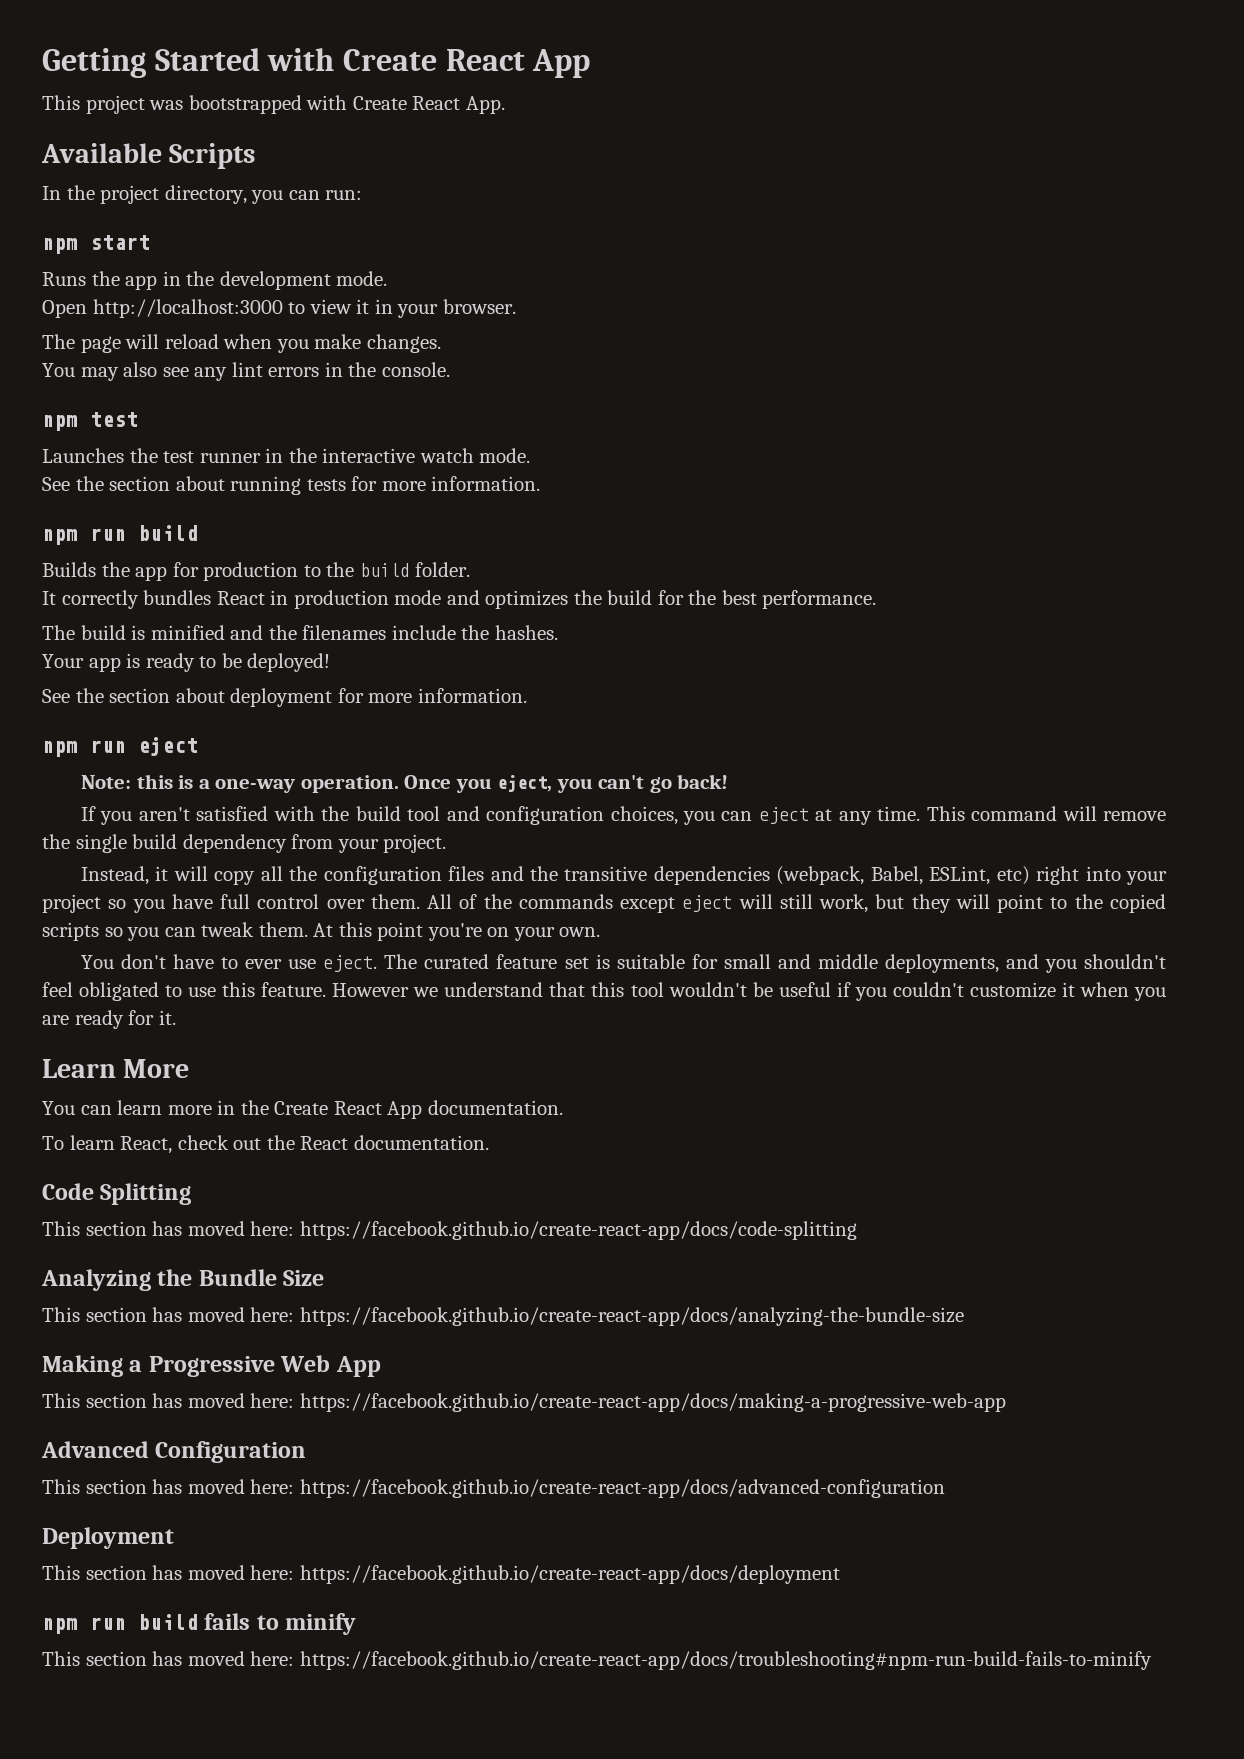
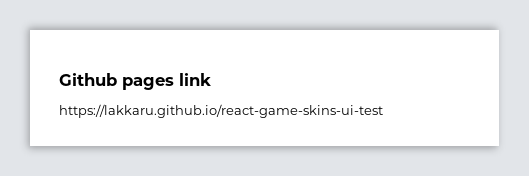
[42,48,591,78] [42,95,505,114] [41,143,256,169] [42,185,363,204] [42,235,150,254] [42,271,388,290] [42,299,516,318] [42,334,441,353] [42,362,450,381] [42,412,138,431] [42,448,531,463] [42,476,541,495] [42,525,198,545] [42,562,471,581] [42,590,877,609] [42,625,558,640] [42,653,331,672] [42,688,527,707] [42,737,198,757] [81,774,729,793] [81,806,1166,825] [42,834,447,853] [81,866,1168,885] [42,894,1166,913] [42,922,601,941] [81,954,1166,973] [42,982,1166,1001] [42,1010,176,1029] [42,1059,190,1078] [42,1100,563,1119] [42,1135,489,1154] [42,1183,192,1205] [42,1221,857,1240] [41,1269,325,1291] [42,1307,964,1326] [42,1355,381,1377] [42,1393,1006,1412] [41,1441,307,1463] [42,1479,945,1498] [42,1527,174,1549] [42,1565,840,1584] [42,1613,357,1635] [42,1651,1152,1670] Getting Started with Create React App // This project was bootstrapped with Create React App. // Available Scripts // In the project directory, you can run: // npm start // Runs the app in the development mode. // Open http://localhost:3000 to view it in your browser. // The page will reload when you make changes. // You may also see any lint errors in the console. // npm test // Launches the test runner in the interactive watch mode. // See the section about running tests for more information. // npm run build // Builds the app for production to the build folder. // It correctly bundles React in production mode and optimizes the build for the best performance. // The build is minified and the filenames include the hashes. // Your app is ready to be deployed! // See the section about deployment for more information. // npm run eject // Note: this is a one-way operation. Once you eject, you can't go back! // If you aren't satisfied with the build tool and configuration choices, you can eject at any time. This command will remove the single build dependency from your project. // Instead, it will copy all the configuration files and the transitive dependencies (webpack, Babel, ESLint, etc) right into your project so you have full control over them. All of the commands except eject will still work, but they will point to the copied scripts so you can tweak them. At this point you're on your own. // You don't have to ever use eject. The curated feature set is suitable for small and middle deployments, and you shouldn't feel obligated to use this feature. However we understand that this tool wouldn't be useful if you couldn't customize it when you are ready for it. // Learn More // You can learn more in the Create React App documentation. // To learn React, check out the React documentation. // Code Splitting // This section has moved here: https://facebook.github.io/create-react-app/docs/code-splitting // Analyzing the Bundle Size // This section has moved here: https://facebook.github.io/create-react-app/docs/analyzing-the-bundle-size // Making a Progressive Web App // This section has moved here: https://facebook.github.io/create-react-app/docs/making-a-progressive-web-app // Advanced Configuration // This section has moved here: https://facebook.github.io/create-react-app/docs/advanced-configuration // Deployment // This section has moved here: https://facebook.github.io/create-react-app/docs/deployment // npm run build fails to minify // This section has moved here: https://facebook.github.io/create-react-app/docs/troubleshooting#npm-run-build-fails-to-minify -> [59,73,211,90] [59,104,383,118] Github pages link // https://lakkaru.github.io/react-game-skins-ui-test

